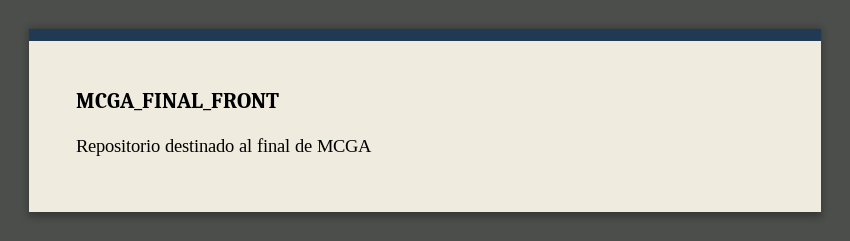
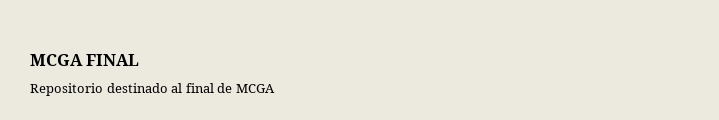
[76,93,279,111] MCGA_FINAL_FRONT -> [30,54,140,66] MCGA FINAL

